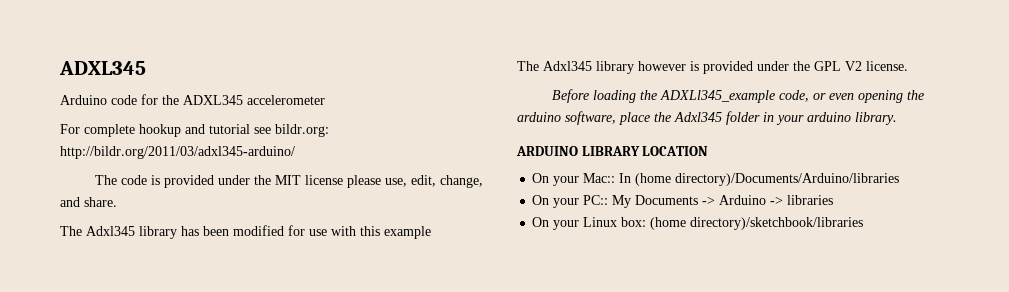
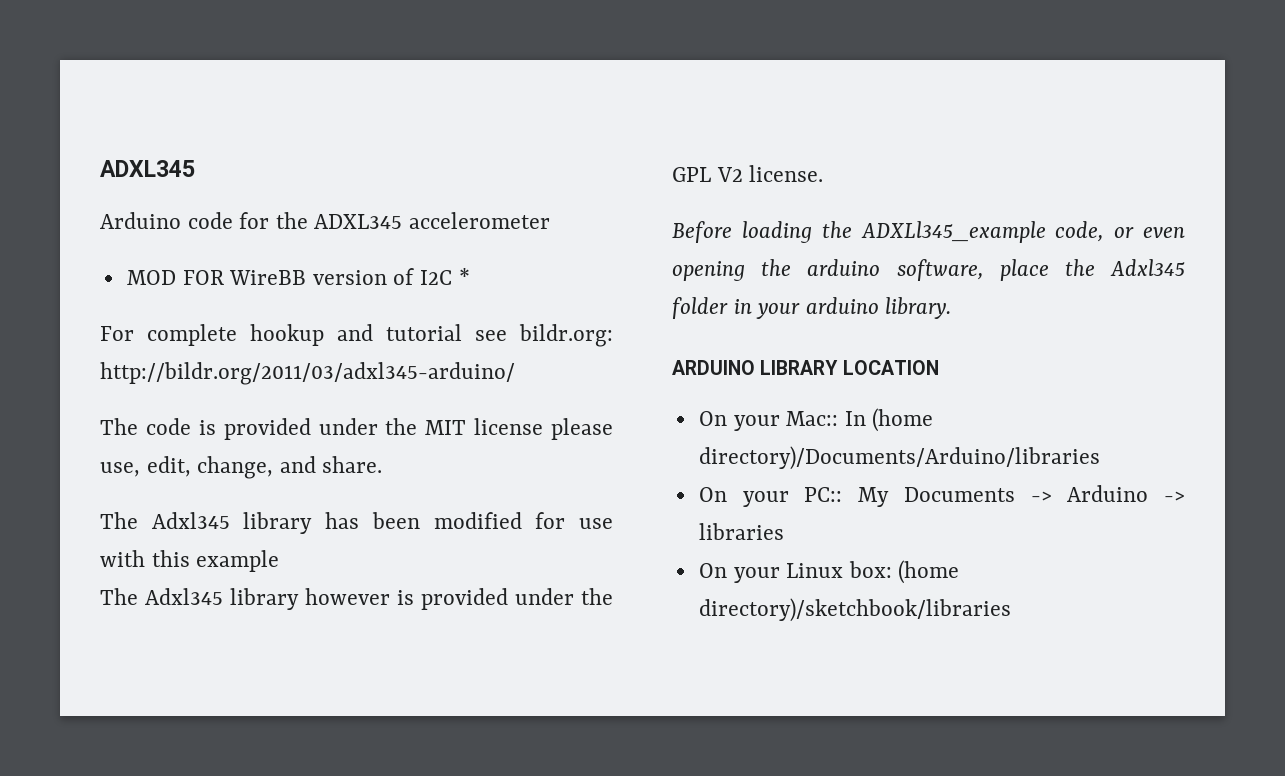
(325, 100) none -> [126,268,470,285] // MOD FOR WireBB version of I2C *

